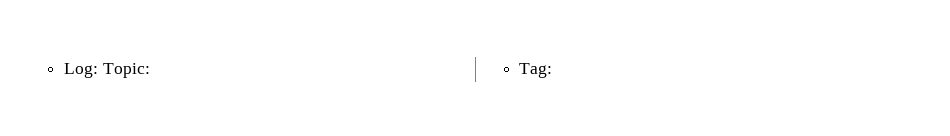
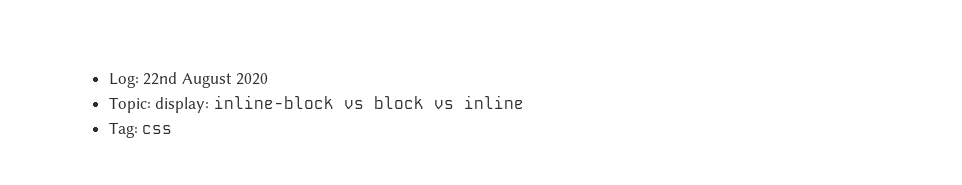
[102,63,150,78] Topic: -> [143,72,269,88] [108,95,524,113] 22nd August 2020 // Topic: display: inline-block vs block vs inline
(553, 70) none -> [142,125,173,134] css

